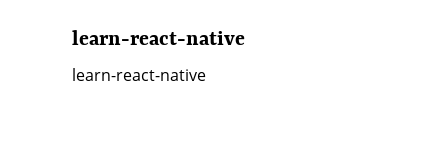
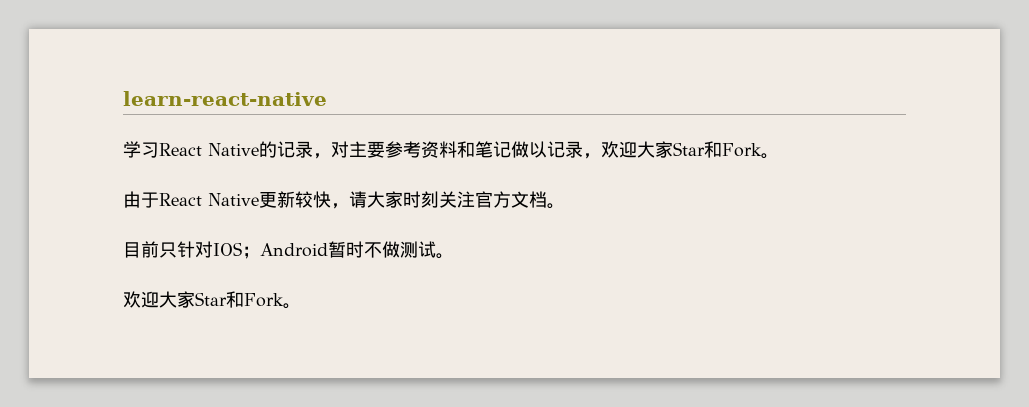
[72,68,206,81] learn-react-native -> [123,141,779,159] [123,191,565,209] [123,241,454,259] [123,291,301,309] 学习React Native的记录，对主要参考资料和笔记做以记录，欢迎大家Star和Fork。 // 由于React Native更新较快，请大家时刻关注官方文档。 // 目前只针对IOS；Android暂时不做测试。 // 欢迎大家Star和Fork。

